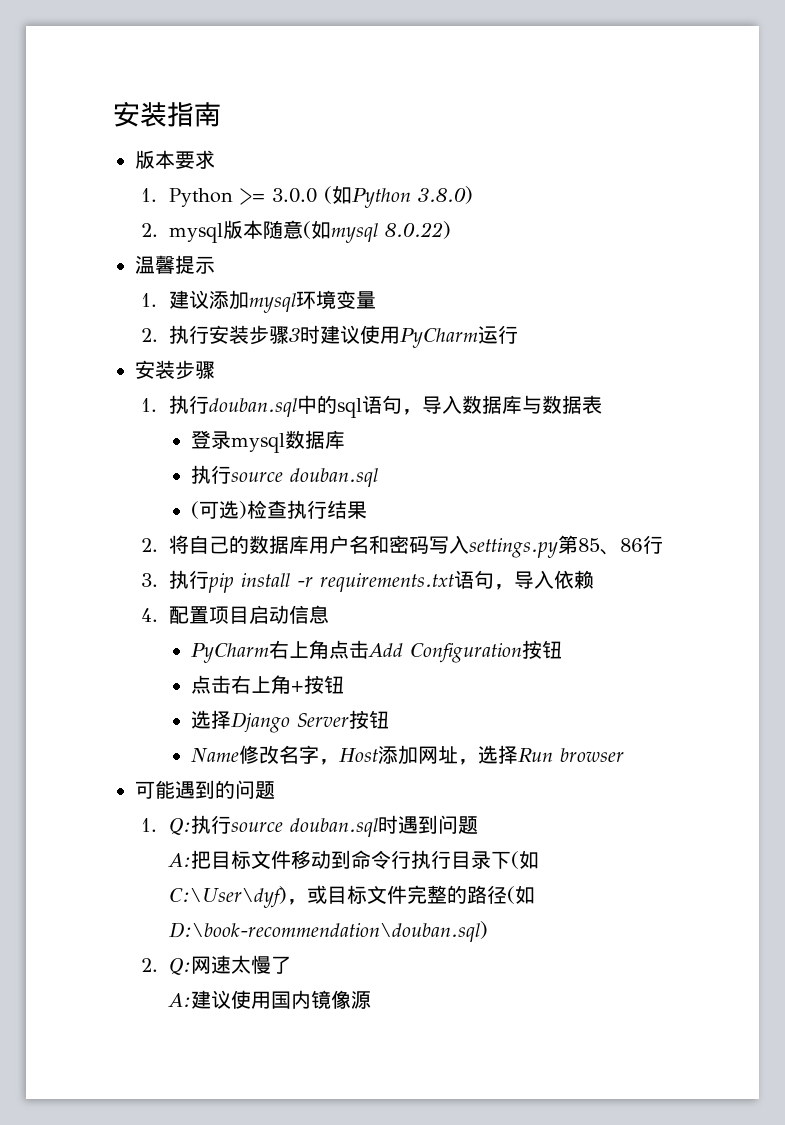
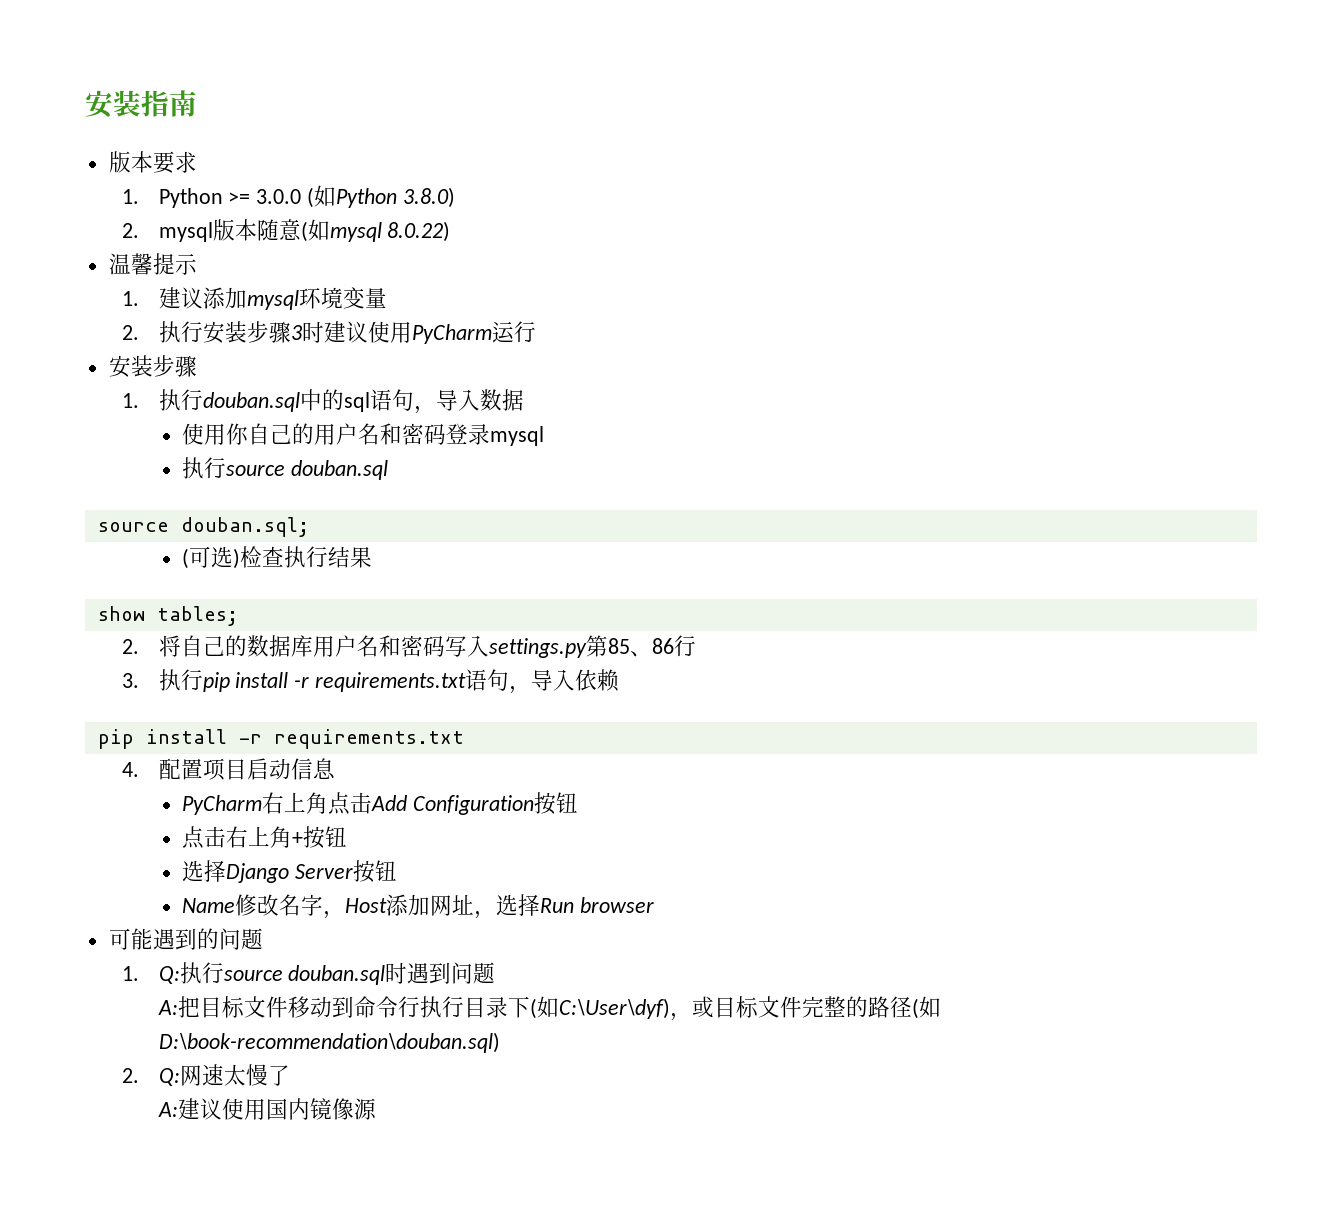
[501,395,602,414] 库与数据表 // -> [182,423,447,445] // 使用你自己的用户名和密码
[284,430,345,449] [190,465,378,487] 数据库 // 执行source douban.sql -> [182,457,388,480] [97,517,309,537] // 执行source douban.sql // source douban.sql;
(367, 510) none -> [97,606,238,626] // show tables;
(594, 579) none -> [97,729,464,749] // pip install -r requirements.txt

